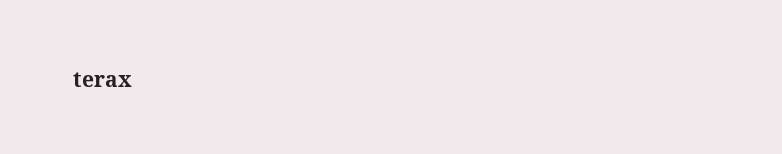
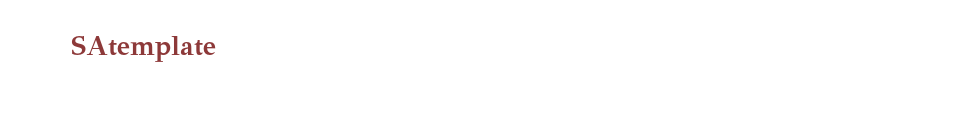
[73,72,132,87] terax -> [71,35,216,62] SAtemplate

